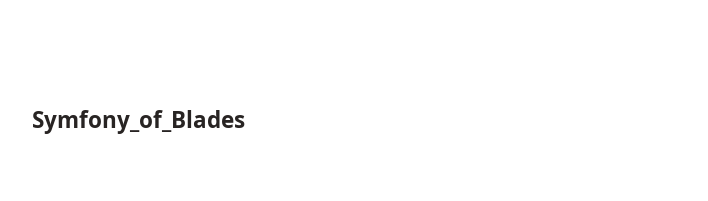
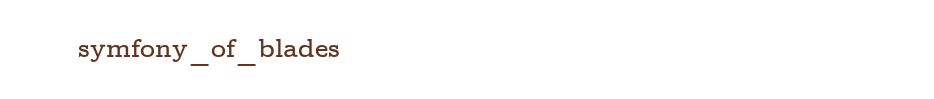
[32,110,245,134] Symfony_of_Blades -> [78,39,340,66] symfony_of_blades

